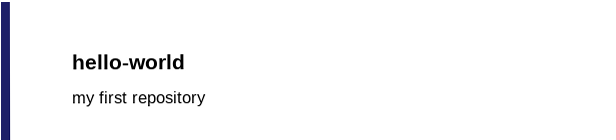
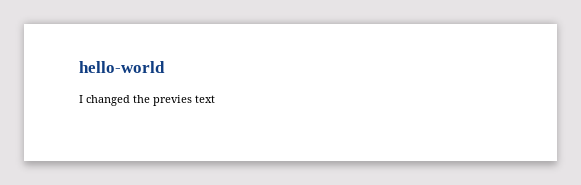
[72,91,207,107] my first repository -> [79,95,215,106] I changed the previes text

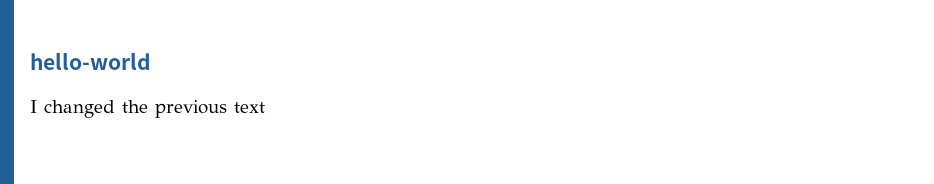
[153,95,192,106] previes -> [155,100,227,118] previous

